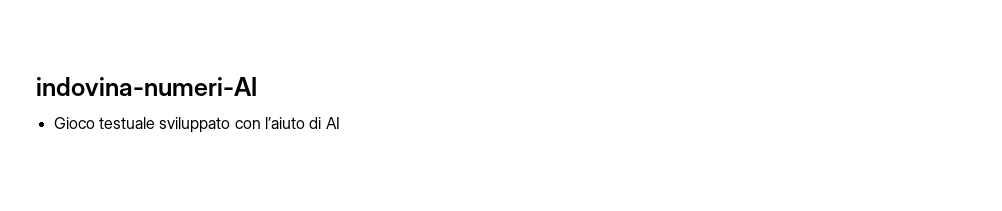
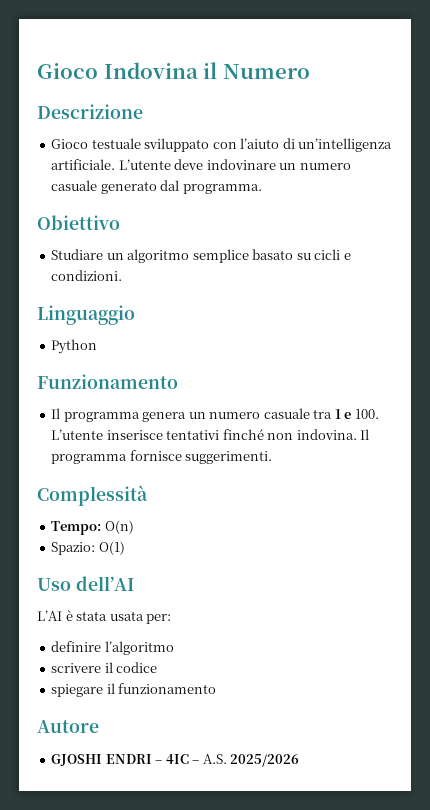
[36,77,257,96] indovina-numeri-AI -> [37,62,310,79] [37,104,143,119] Gioco Indovina il Numero // Descrizione
[325,117,340,129] AI -> [298,138,393,152] [51,159,351,170] [51,180,262,194] [37,215,120,230] [51,249,351,263] [51,270,123,281] [37,305,135,325] [51,339,98,354] [37,374,178,389] [51,408,379,422] [51,429,370,440] [51,450,273,464] [37,485,148,506] [51,520,134,535] [51,541,125,555] [37,576,134,591] [37,610,172,624] [51,641,174,655] [51,662,158,673] [51,683,217,697] [37,720,99,733] [51,754,300,767] un’intelligenza artificiale. L’utente deve indovinare un numero casuale generato dal programma. // Obiettivo // Studiare un algoritmo semplice basato su cicli e condizioni. // Linguaggio // Python // Funzionamento // Il programma genera un numero casuale tra 1 e 100. L’utente inserisce tentativi finché non indovina. Il programma fornisce suggerimenti. // Complessità // Tempo: O(n) // Spazio: O(1) // Uso dell’AI // L’AI è stata usata per: // definire l’algoritmo // scrivere il codice // spiegare il funzionamento // Autore // GJOSHI ENDRI – 4IC – A.S. 2025/2026

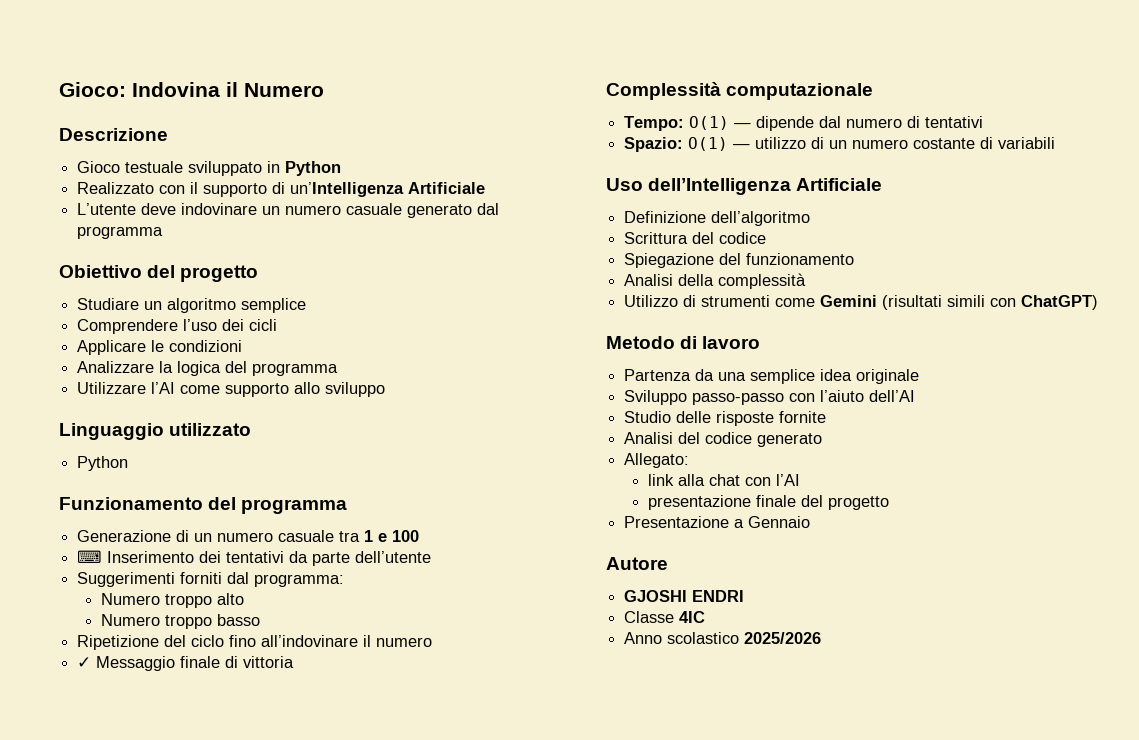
[37,63,98,79] Gioco -> [59,82,126,97] Gioco:
[212,138,393,152] [51,159,116,170] con l’aiuto di un’intelligenza artificiale. -> [267,161,342,176] [77,182,486,197] in Python // Realizzato con il supporto di un’Intelligenza Artificiale //
[182,184,262,194] programma. -> [77,226,164,239] programma
(120, 222) none -> [147,265,259,282] del progetto
[252,249,351,260] [51,270,123,281] basato su cicli e condizioni. -> [77,319,278,334] [77,340,243,355] [77,361,339,376] [77,382,386,397] // Comprendere l’uso dei cicli // Applicare le condizioni // Analizzare la logica del programma // Utilizzare l’AI come supporto allo sviluppo
(135, 315) none -> [169,423,252,436] utilizzato
[51,408,187,422] // Il programma genera -> [208,497,348,514] [77,530,190,542] del programma // Generazione di
[354,409,379,419] [51,429,370,440] [51,450,273,464] 100. L’utente inserisce tentativi finché non indovina. Il programma fornisce suggerimenti. -> [392,530,420,542] [77,550,432,566] [77,572,345,587] [100,593,244,608] [100,614,260,629] [77,635,433,650] [77,656,295,671] 100 // ⌨ Inserimento dei tentativi da parte dell’utente // Suggerimenti forniti dal programma: // Numero troppo alto // Numero troppo basso // Ripetizione del ciclo fino all’indovinare il numero // ✓ Messaggio finale di vittoria
(148, 495) none -> [726,83,874,100] computazionale
[104,520,134,534] [51,541,125,555] [37,576,134,591] [37,610,172,624] [51,641,174,655] [51,662,158,673] [51,683,217,697] O(n) // Spazio: O(1) // Uso dell’AI // L’AI è stata usata per: // definire l’algoritmo // scrivere il codice // spiegare il funzionamento -> [689,116,984,131] [624,137,1056,152] [606,178,883,195] [624,211,811,226] [624,232,767,244] [624,253,855,268] [624,273,807,289] [624,295,1099,310] [606,336,761,349] [624,369,920,384] [624,390,916,405] [624,411,827,426] [624,432,823,447] [624,453,690,468] [647,474,800,486] [647,495,889,510] [624,516,811,528] O(1) — dipende dal numero di tentativi // Spazio: O(1) — utilizzo di un numero costante di variabili // Uso dell’Intelligenza Artificiale // Definizione dell’algoritmo // Scrittura del codice // Spiegazione del funzionamento // Analisi della complessità // Utilizzo di strumenti come Gemini (risultati simili con ChatGPT) // Metodo di lavoro // Partenza da una semplice idea originale // Sviluppo passo-passo con l’aiuto dell’AI // Studio delle risposte fornite // Analisi del codice generato // Allegato: // link alla chat con l’AI // presentazione finale del progetto // Presentazione a Gennaio
[155,760,163,764] – -> [624,611,675,623] // Classe
[192,754,227,764] – A.S. -> [624,632,740,644] // Anno scolastico

